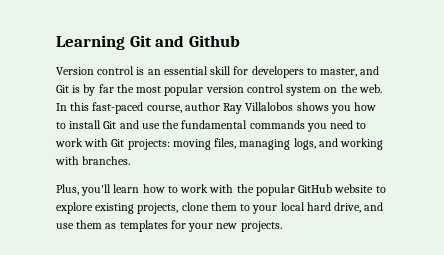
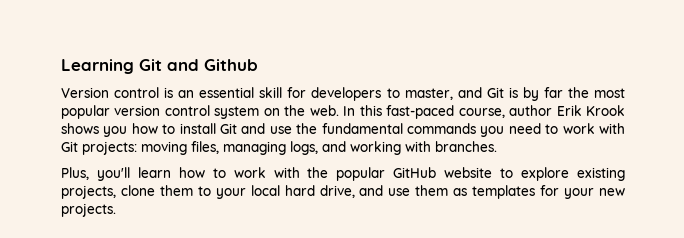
[223,102,294,114] Ray Villalobos -> [556,105,625,116] Erik Krook

